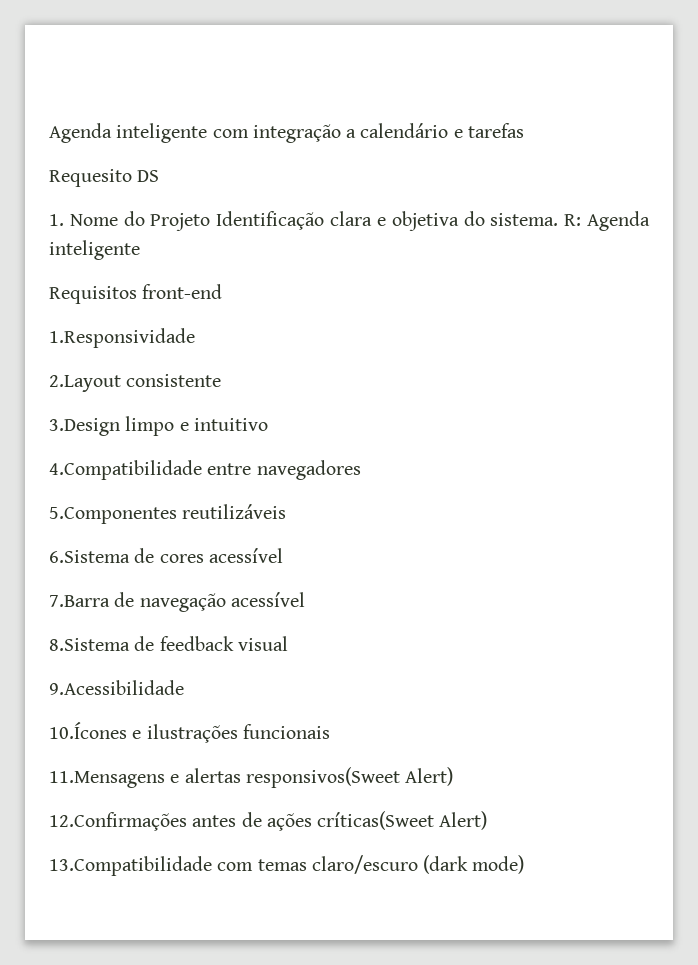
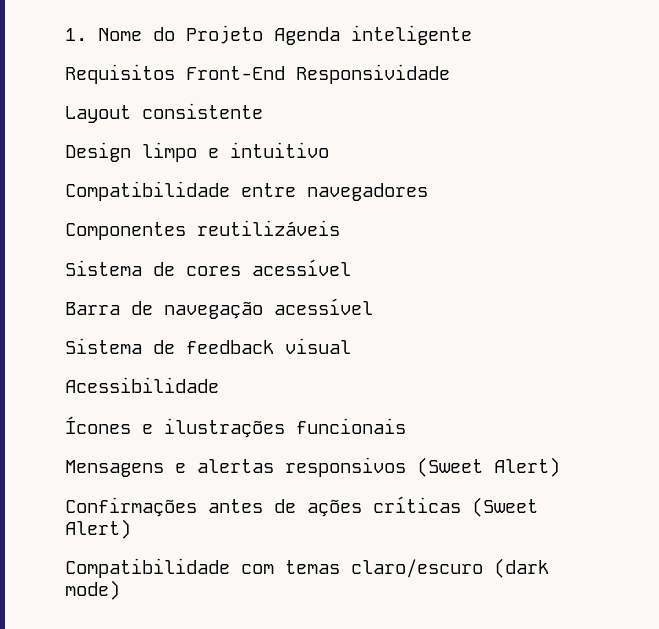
[49,123,524,143] [49,169,160,187] [49,211,582,231] Agenda inteligente com integração a calendário e tarefas // Requesito DS // 1. Nome do Projeto Identificação clara e objetiva do sistema. R: -> [65,25,263,44] 1. Nome do Projeto
[142,284,223,299] [49,328,195,348] [49,375,121,392] front-end // 1.Responsividade // 2.Layout -> [186,64,450,84] [65,105,131,123] Front-End Responsividade // Layout
[49,418,120,436] 3.Design -> [65,142,131,162] Design
[49,460,202,480] 4.Compatibilidade -> [65,181,230,201] Compatibilidade
[49,507,177,524] 5.Componentes -> [65,222,186,240] Componentes
[49,550,130,563] 6.Sistema -> [65,260,142,276] Sistema
[49,595,110,607] 7.Barra -> [65,302,120,315] Barra
[49,638,130,651] 8.Sistema -> [65,338,142,354] Sistema
[49,680,184,695] [49,721,127,739] 9.Acessibilidade // 10.Ícones -> [65,377,219,393] [65,416,131,434] Acessibilidade // Ícones
[49,771,165,788] 11.Mensagens -> [65,460,164,477] Mensagens
[245,767,454,788] [49,812,187,831] responsivos(Sweet Alert) // 12.Confirmações -> [285,457,560,477] [65,497,197,517] responsivos (Sweet Alert) // Confirmações
[317,811,488,830] [49,856,212,876] críticas(Sweet Alert) // 13.Compatibilidade -> [373,496,538,517] [65,519,131,539] [65,558,230,578] críticas (Sweet Alert) // Compatibilidade

